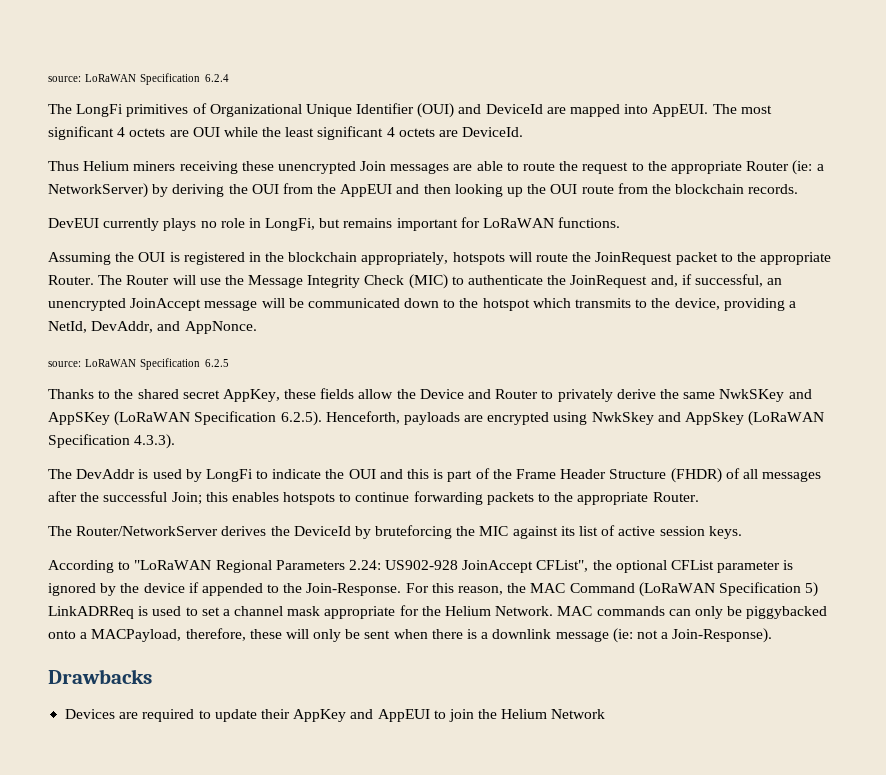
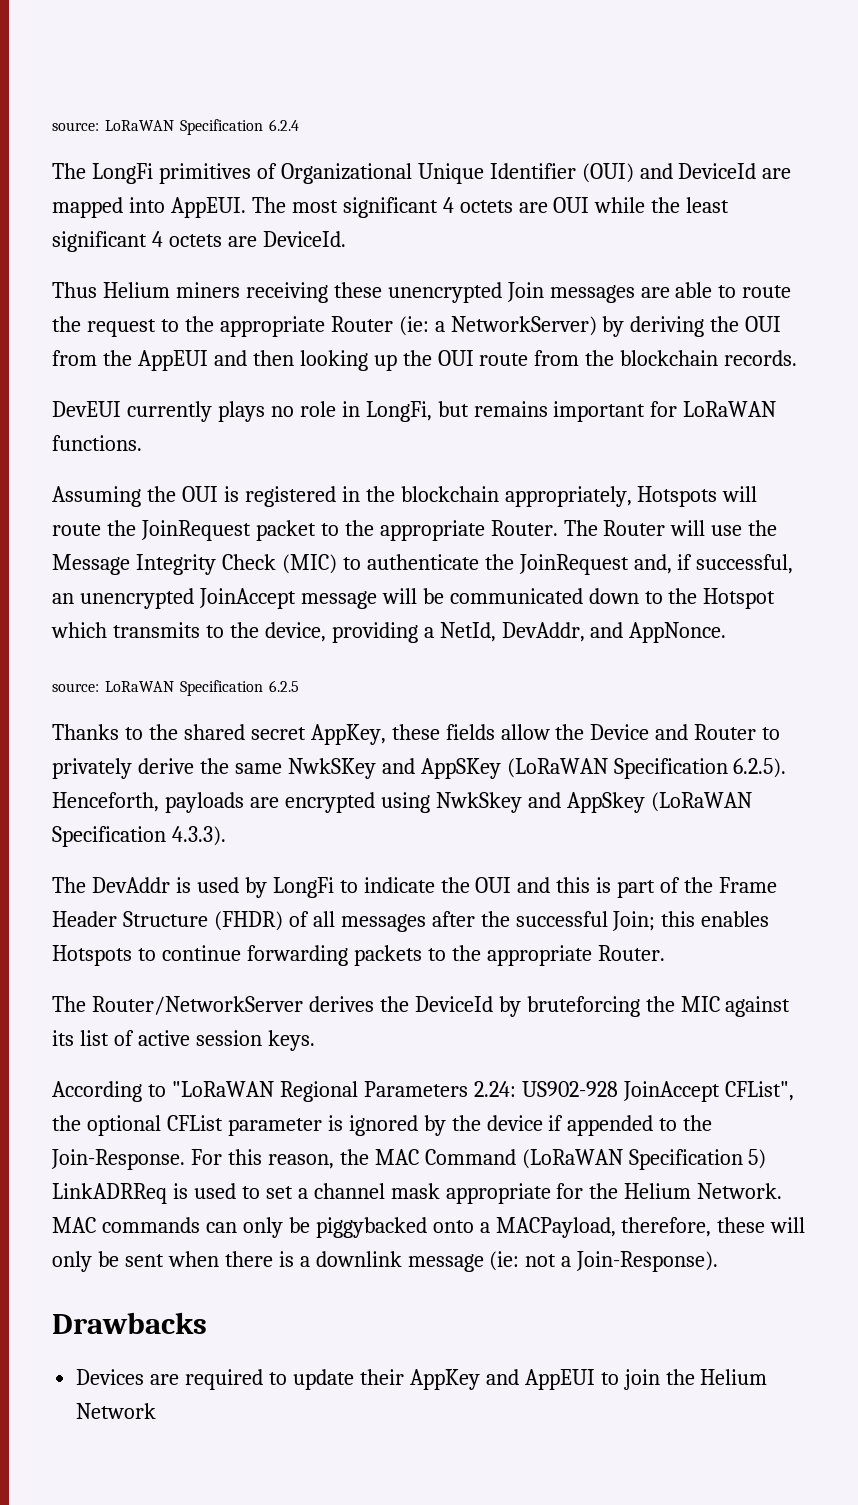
[452,252,505,265] hotspots -> [637,486,718,507] Hotspots
[482,298,530,311] hotspot -> [703,588,776,609] Hotspot
[283,492,336,505] hotspots -> [52,945,132,966] Hotspots

